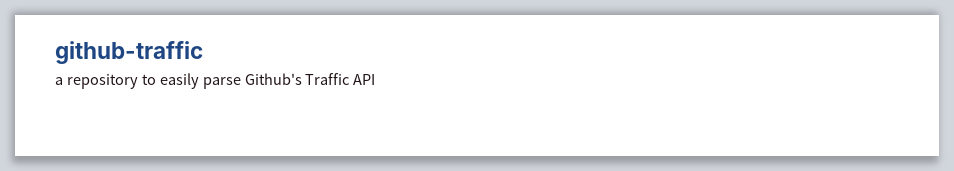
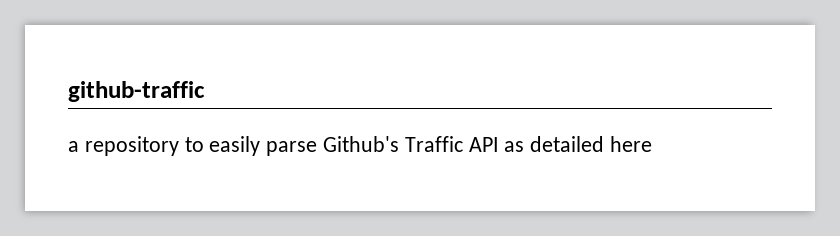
(376, 79) none -> [504,136,653,152] as detailed here

